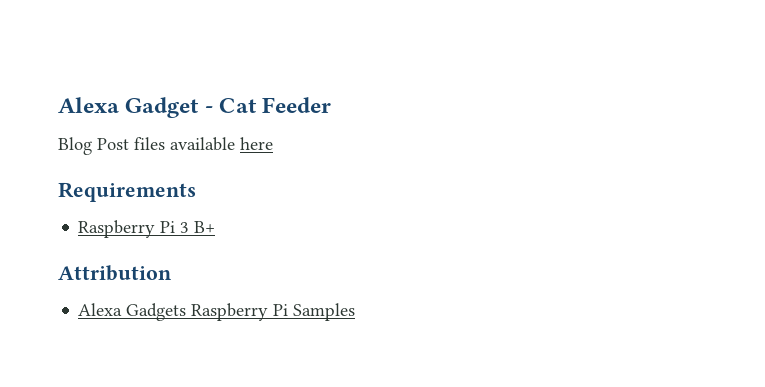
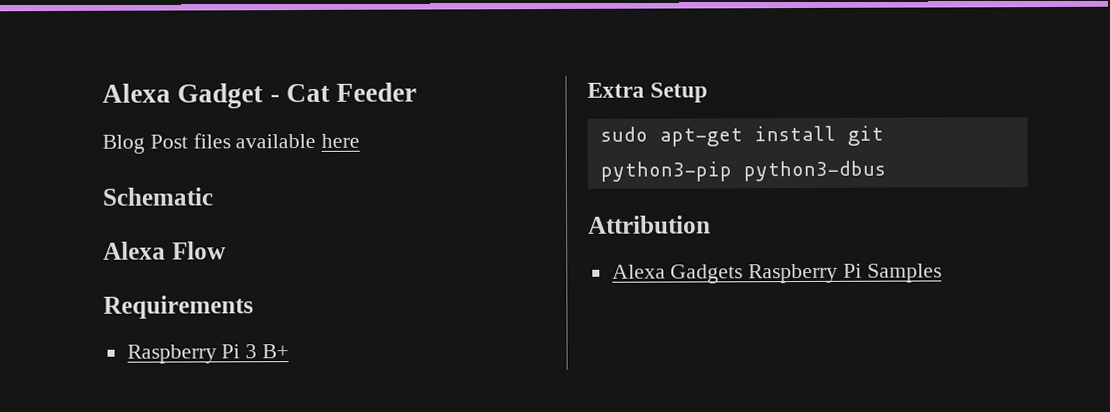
(273, 143) none -> [102,187,213,206] [103,241,226,260] // Schematic // Alexa Flow
(216, 227) none -> [587,82,709,103] [599,125,884,147] [599,160,886,182] // Extra Setup // sudo apt-get install git python3-pip python3-dbus

